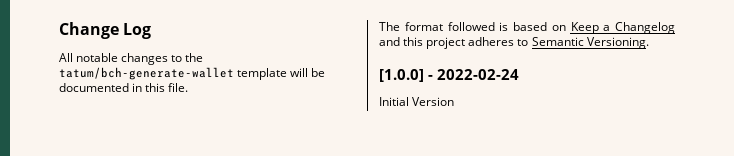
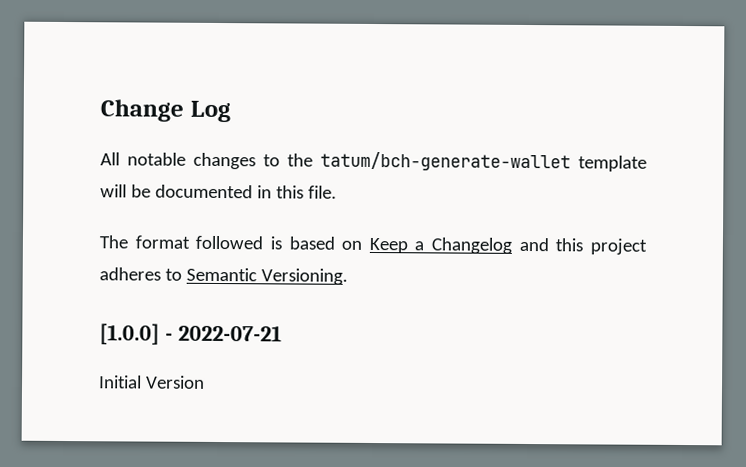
[437,69,519,80] 2022-02-24 -> [177,324,282,342] 2022-07-21

